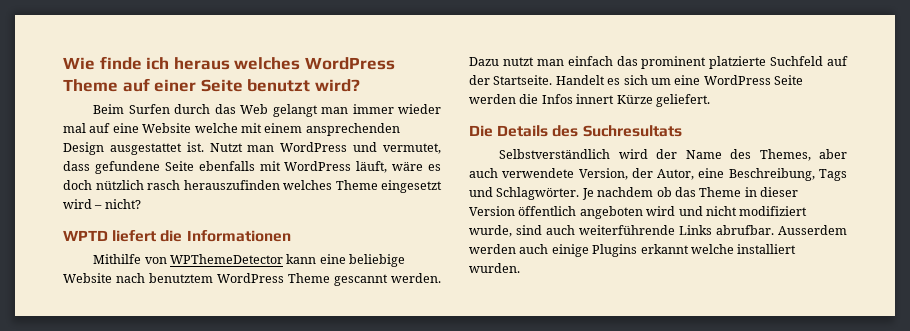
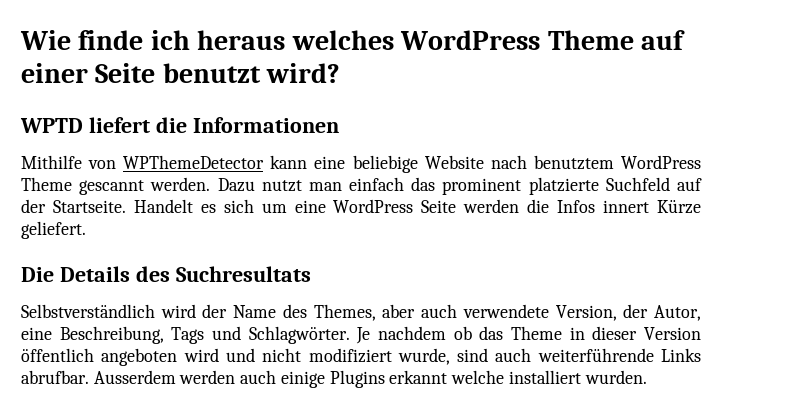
[93,104,442,117] [63,123,400,136] [63,142,441,155] [63,161,441,174] [63,180,442,193] [63,199,141,209] // Beim Surfen durch das Web gelangt man immer wieder mal auf eine Website welche mit einem ansprechenden Design ausgestattet ist. Nutzt man WordPress und vermutet, dass gefundene Seite ebenfalls mit WordPress läuft, wäre es doch nützlich rasch herauszufinden welches Theme eingesetzt wird – nicht? -> (341, 73) none

